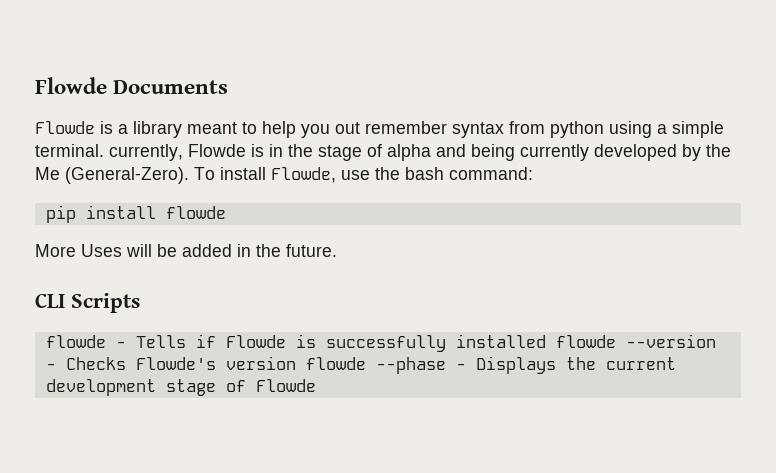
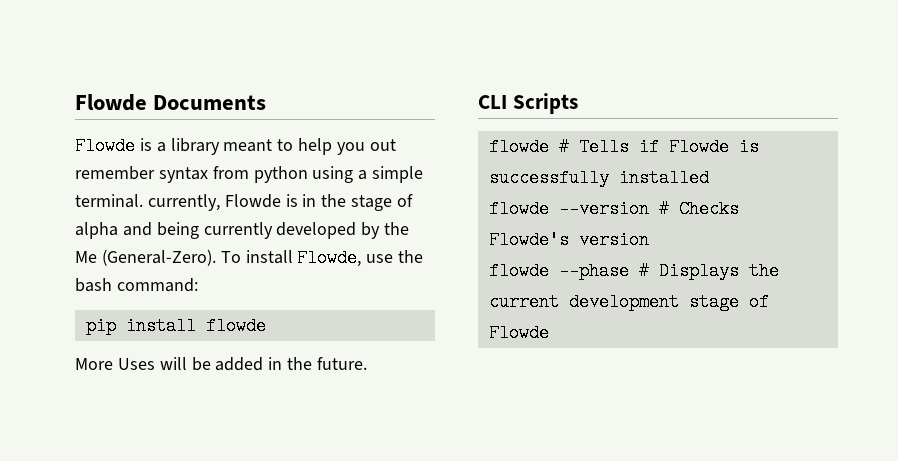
[115,341,126,348] - -> [558,138,569,156] #
(546, 341) none -> (709, 178) //
[45,363,56,370] - -> [658,200,669,218] #
(296, 363) none -> (649, 240) //
[455,363,466,370] - -> [638,262,649,280] #

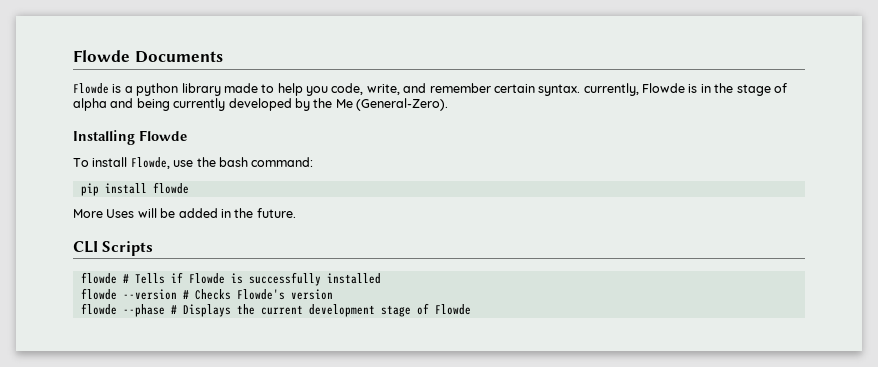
[170,138,396,155] [75,166,424,183] [75,194,143,208] library meant to help you out remember syntax from python using a simple terminal. -> [136,83,581,96] python library made to help you code, write, and remember certain syntax.
(216, 257) none -> [73,130,187,145] // Installing Flowde //

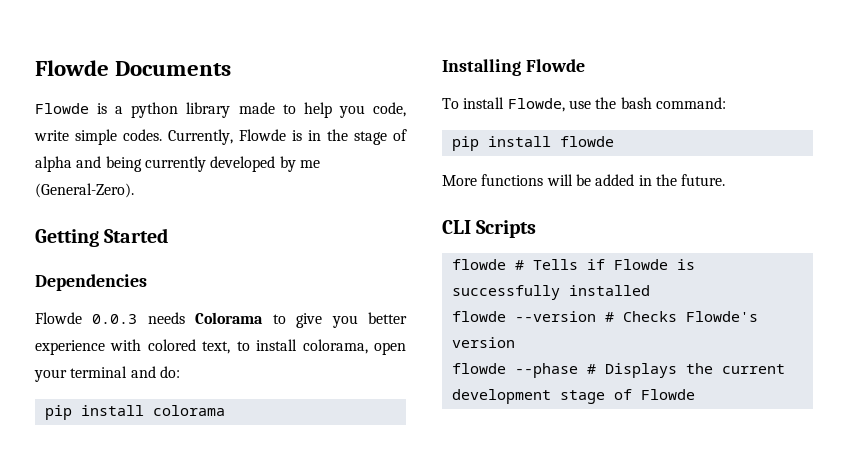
[366,83,639,96] write, and remember certain syntax. currently, -> [34,129,233,145] write simple codes. Currently,
[313,98,353,108] the Me -> [299,160,320,168] me
(448, 104) none -> [35,228,169,247] [35,274,147,291] [35,312,407,328] [35,339,406,355] [34,366,180,382] [44,405,225,420] // Getting Started // Dependencies // Flowde 0.0.3 needs Colorama to give you better experience with colored text, to install colorama, open your terminal and do: // pip install colorama
[106,209,135,218] Uses -> [481,174,544,186] functions

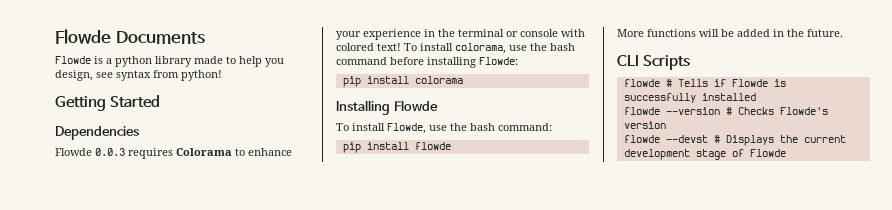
[372,102,406,117] [34,129,407,145] [35,156,320,172] [35,183,134,198] code, write simple codes. Currently, Flowde is in the stage of alpha and being currently developed by me (General-Zero). -> [55,70,222,81] design, see syntax from python!
[147,312,185,324] needs -> [128,148,173,159] requires
[296,312,407,328] [35,339,406,355] [34,366,180,382] give you better experience with colored text, to install colorama, open your terminal and do: -> [248,148,292,156] [336,29,585,40] [336,43,575,54] [336,57,518,68] enhance your experience in the terminal or console with colored text! To install colorama, use the bash command before installing Flowde:
[514,363,578,378] --phase -> [665,135,708,143] --devst

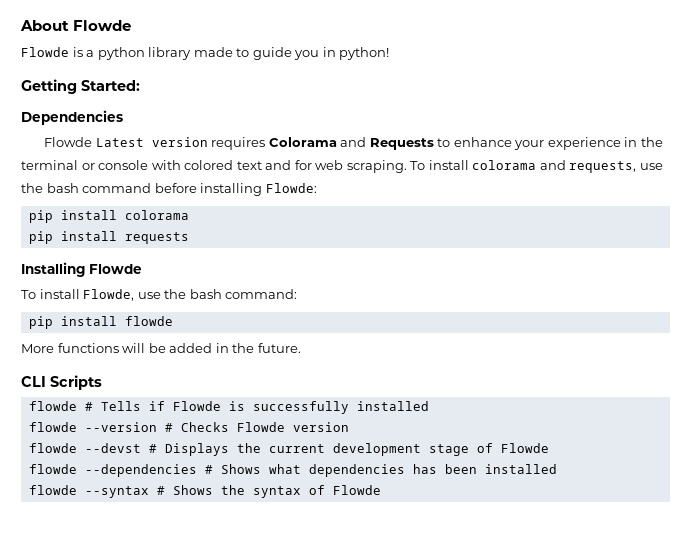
[55,29,205,44] Flowde Documents -> [20,20,132,31] About Flowde
[239,56,284,67] [55,70,179,81] help you design, see syntax from -> [252,47,336,60] guide you in
[110,95,161,108] Started -> [81,80,140,91] Started:
[95,148,232,159] 0.0.3 requires Colorama -> [95,137,434,150] Latest version requires Colorama and Requests
[377,43,506,54] text! To install colorama, -> [236,160,637,173] text and for web scraping. To install colorama and requests,
(463, 80) none -> [28,231,189,244] // pip install requests
[779,107,828,115] Flowde's -> [236,422,285,432] Flowde
(786, 153) none -> [28,464,557,477] [28,485,381,498] // flowde --dependencies # Shows what dependencies has been installed // flowde --syntax # Shows the syntax of Flowde

